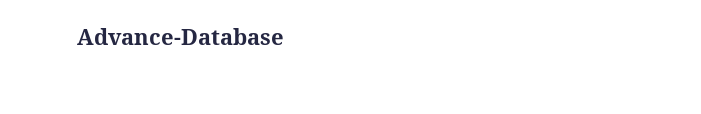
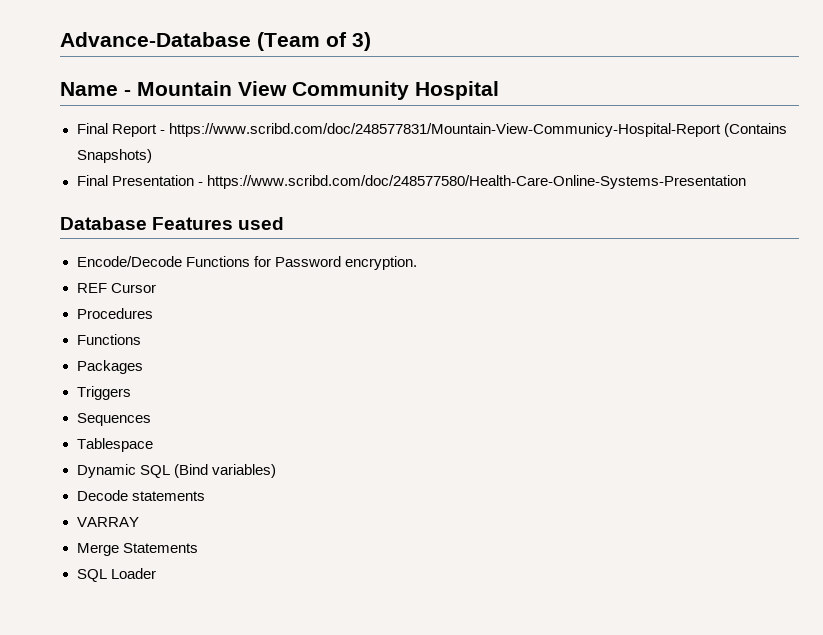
(284, 36) none -> [257,32,371,51] [60,81,499,100] [76,123,787,137] [76,149,152,163] [76,175,746,189] [60,217,285,230] [76,256,417,270] [76,283,156,293] [76,308,153,319] [76,334,141,345] [76,360,143,374] [76,386,131,400] [76,413,151,426] [76,438,153,452] [76,464,276,478] [76,490,205,501] [76,517,139,527] [76,543,198,556] [76,568,156,582] (Team of 3) // Name - Mountain View Community Hospital // Final Report - https://www.scribd.com/doc/248577831/Mountain-View-Communicy-Hospital-Report (Contains Snapshots) // Final Presentation - https://www.scribd.com/doc/248577580/Health-Care-Online-Systems-Presentation // Database Features used // Encode/Decode Functions for Password encryption. // REF Cursor // Procedures // Functions // Packages // Triggers // Sequences // Tablespace // Dynamic SQL (Bind variables) // Decode statements // VARRAY // Merge Statements // SQL Loader

